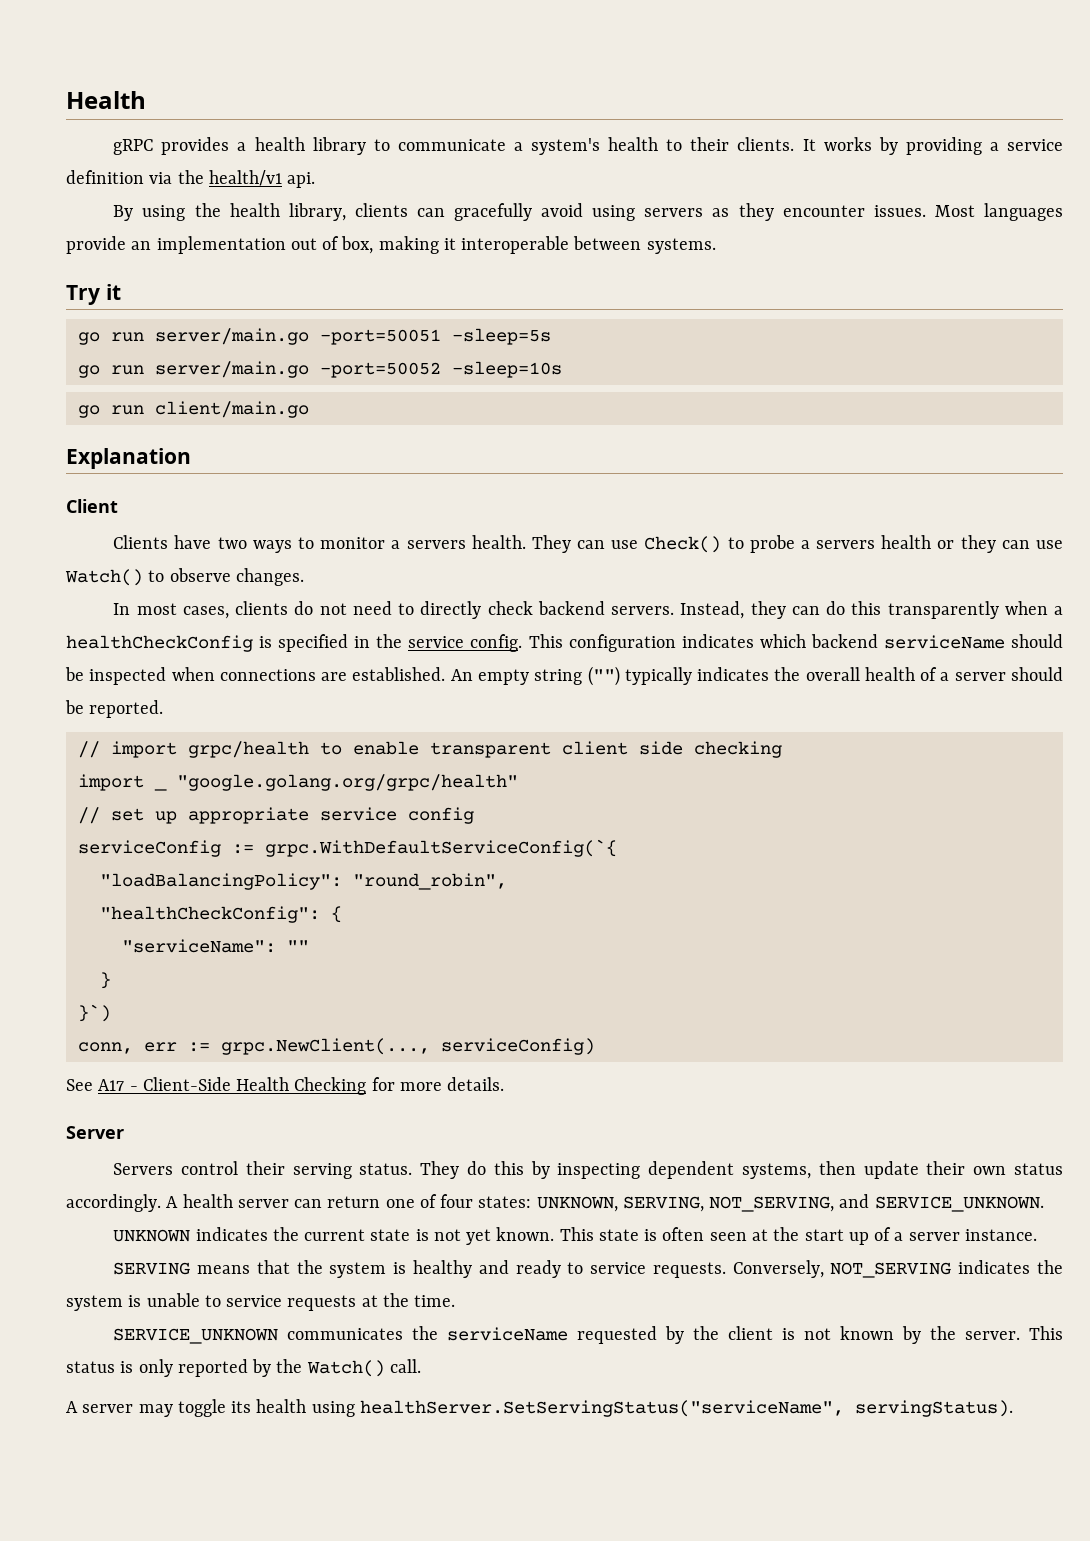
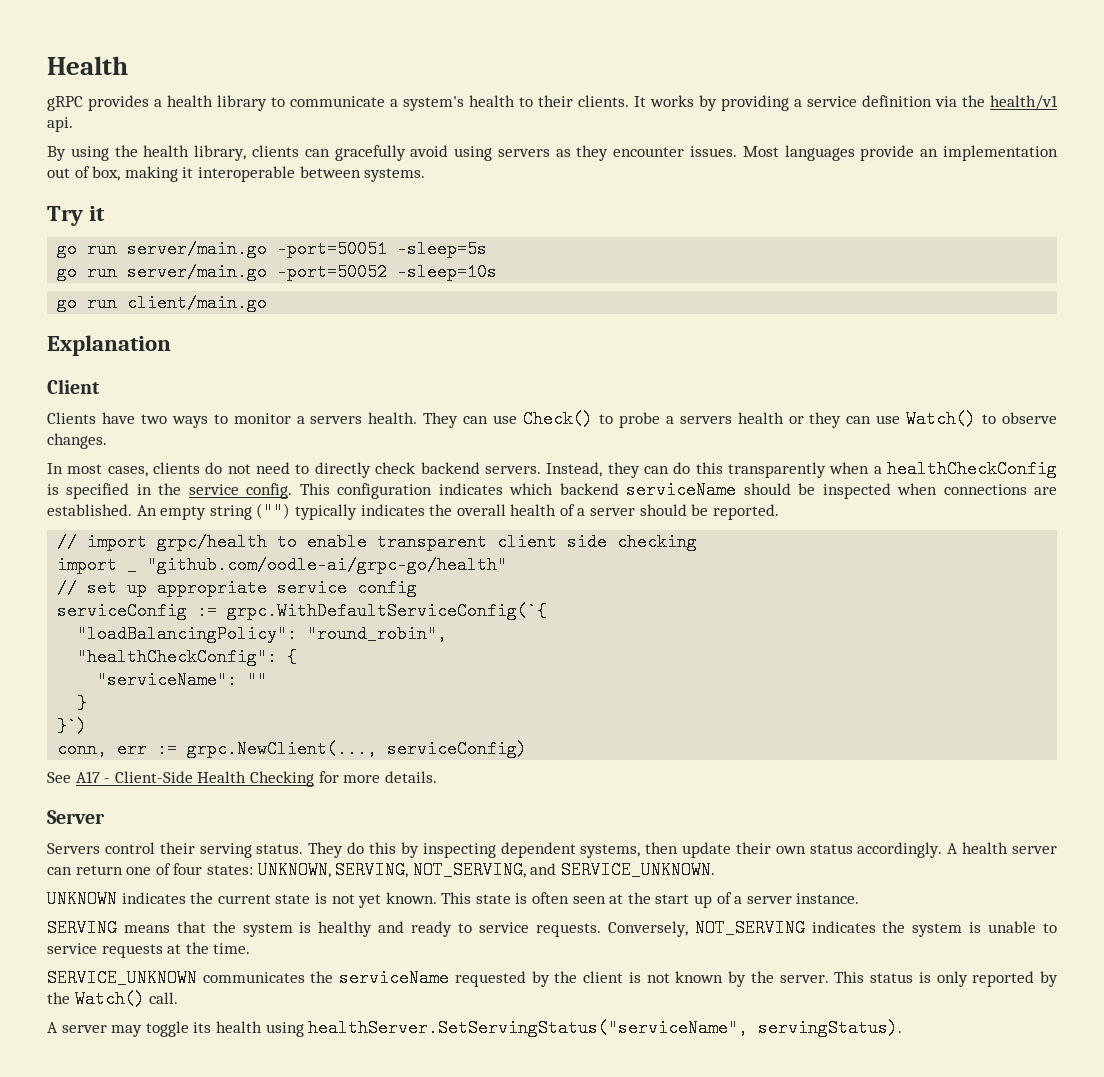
[176,774,518,791] "google.golang.org/grpc/health" -> [147,556,508,574] "github.com/oodle-ai/grpc-go/health"

